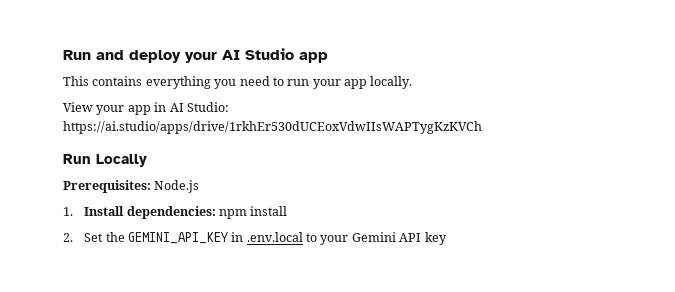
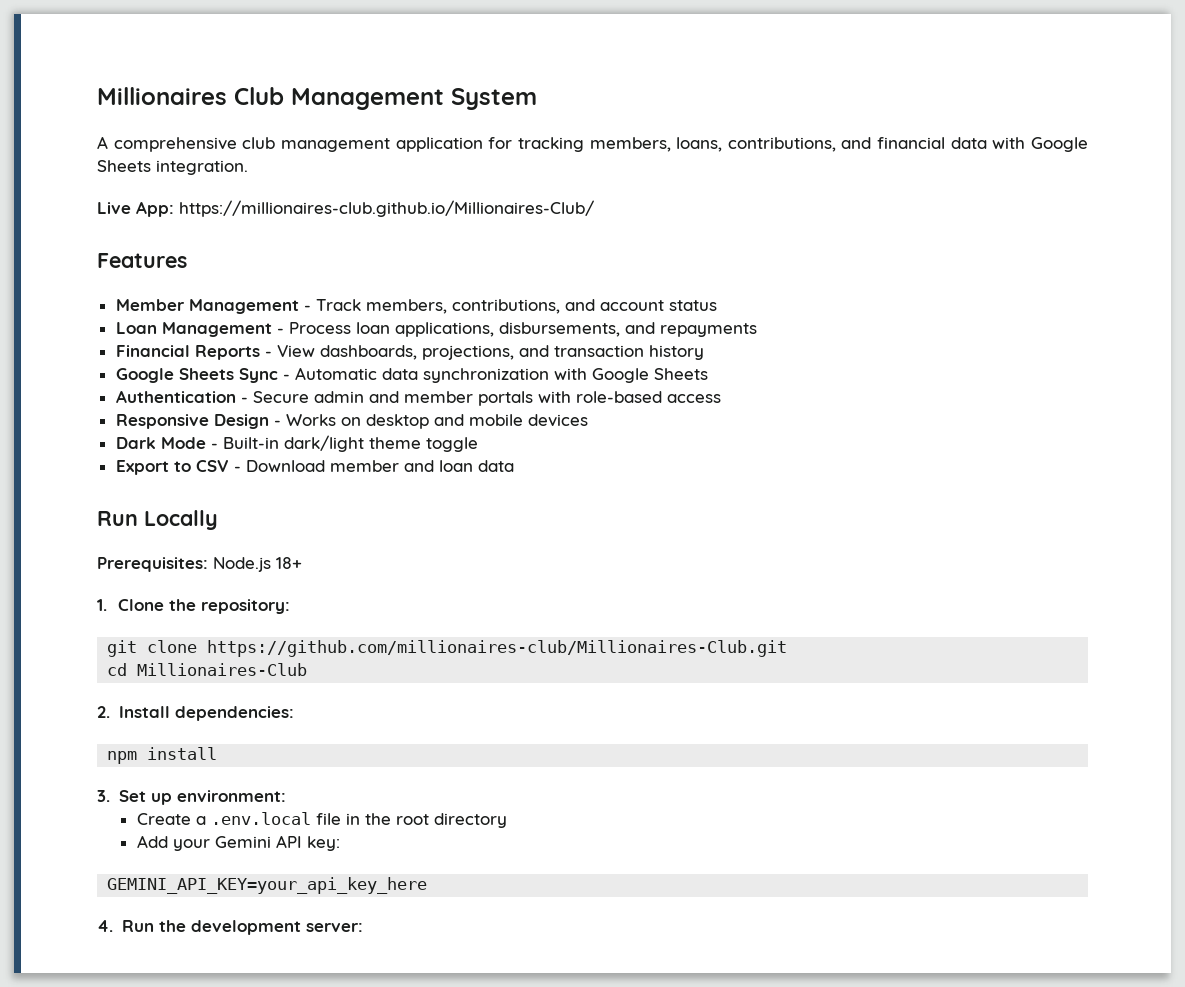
[63,48,328,63] [63,76,413,89] [63,102,229,115] [63,121,482,134] [63,154,147,167] [63,180,200,193] [63,207,73,216] Run and deploy your AI Studio app // This contains everything you need to run your app locally. // View your app in AI Studio: https://ai.studio/apps/drive/1rkhEr530dUCEoxVdwIIsWAPTygKzKVCh // Run Locally // Prerequisites: Node.js // 1. -> [97,87,537,110] [97,136,1088,152] [97,160,248,175] [97,200,594,217] [97,253,187,268] [115,299,717,314] [115,322,757,337] [115,345,704,360] [115,367,708,383] [115,390,721,406] [115,414,588,429] [115,435,478,452] [115,460,514,475] [97,510,218,530] [97,557,302,572] [97,599,291,614] [107,640,788,657] [107,663,308,676] [97,706,110,718] Millionaires Club Management System // A comprehensive club management application for tracking members, loans, contributions, and financial data with Google Sheets integration. // Live App: https://millionaires-club.github.io/Millionaires-Club/ // Features // Member Management - Track members, contributions, and account status // Loan Management - Process loan applications, disbursements, and repayments // Financial Reports - View dashboards, projections, and transaction history // Google Sheets Sync - Automatic data synchronization with Google Sheets // Authentication - Secure admin and member portals with role-based access // Responsive Design - Works on desktop and mobile devices // Dark Mode - Built-in dark/light theme toggle // Export to CSV - Download member and loan data // Run Locally // Prerequisites: Node.js 18+ // 1. Clone the repository: // git clone https://github.com/millionaires-club/Millionaires-Club.git // cd Millionaires-Club // 2.
(216, 212) none -> (294, 713) //
[63,232,447,245] 2. Set the GEMINI_API_KEY in .env.local to your Gemini API key -> [97,790,286,805] [136,812,507,828] [136,835,340,851] [107,877,428,894] [97,920,363,935] 3. Set up environment: // Create a .env.local file in the root directory // Add your Gemini API key: // GEMINI_API_KEY=your_api_key_here // 4. Run the development server:

